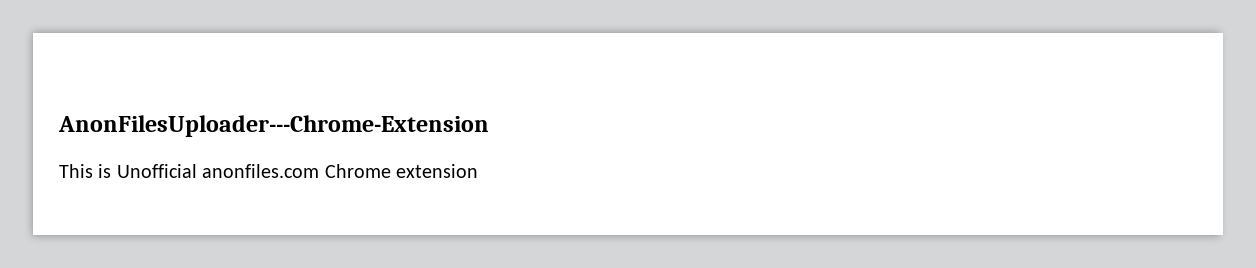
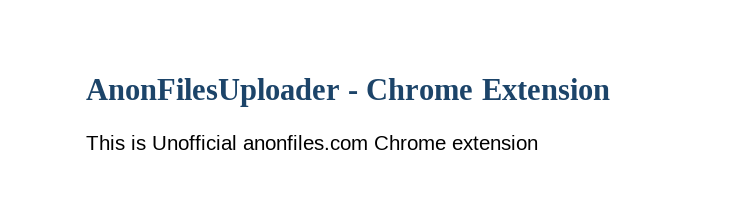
[58,115,489,137] AnonFilesUploader---Chrome-Extension -> [86,78,610,107] AnonFilesUploader - Chrome Extension

